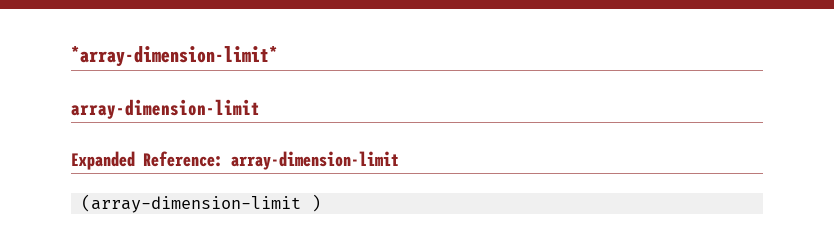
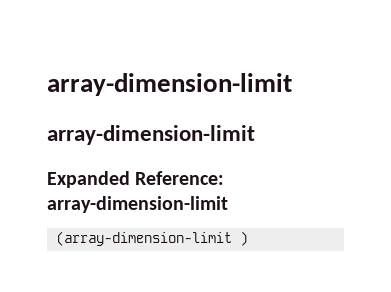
[71,46,278,67] *array-dimension-limit* -> [47,73,292,96] array-dimension-limit

